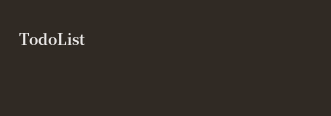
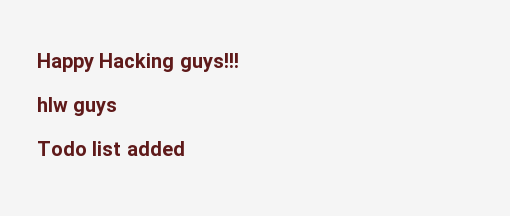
[19,33,85,45] TodoList -> [37,53,239,72] [37,97,118,116] [37,141,185,156] Happy Hacking guys!!! // hlw guys // Todo list added

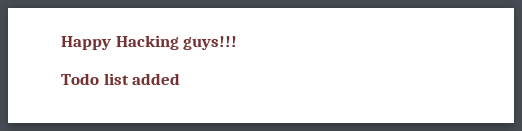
[37,97,118,116] // hlw guys -> (238, 43) none

